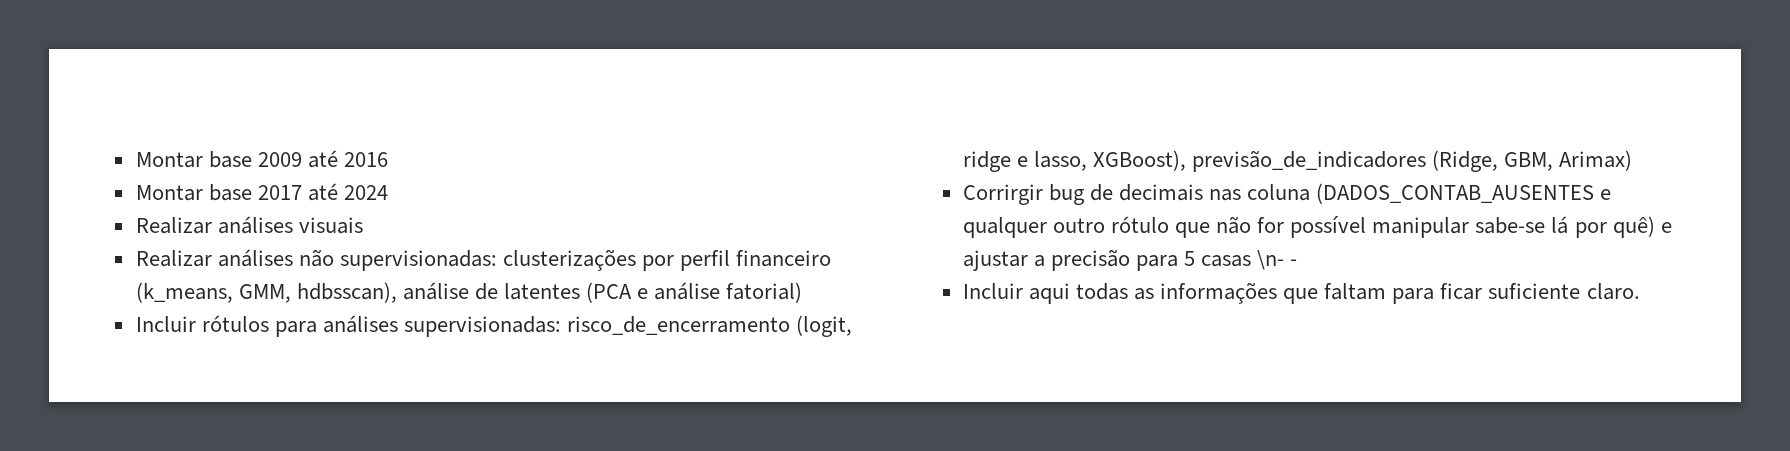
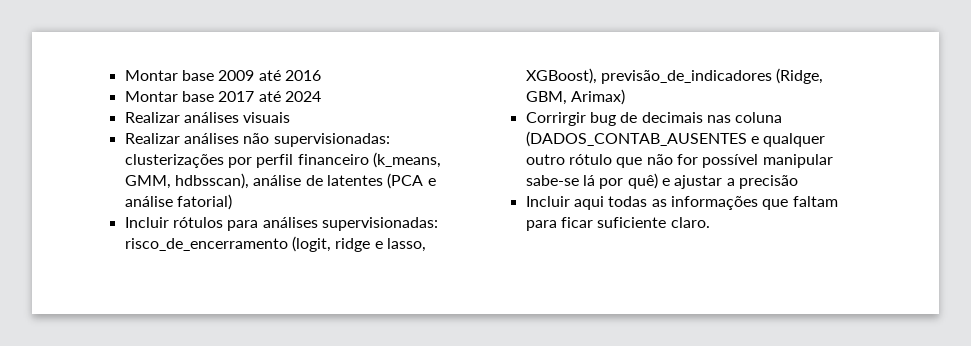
[1135,250,1298,271] para 5 casas \n- - -> (798, 182) none

